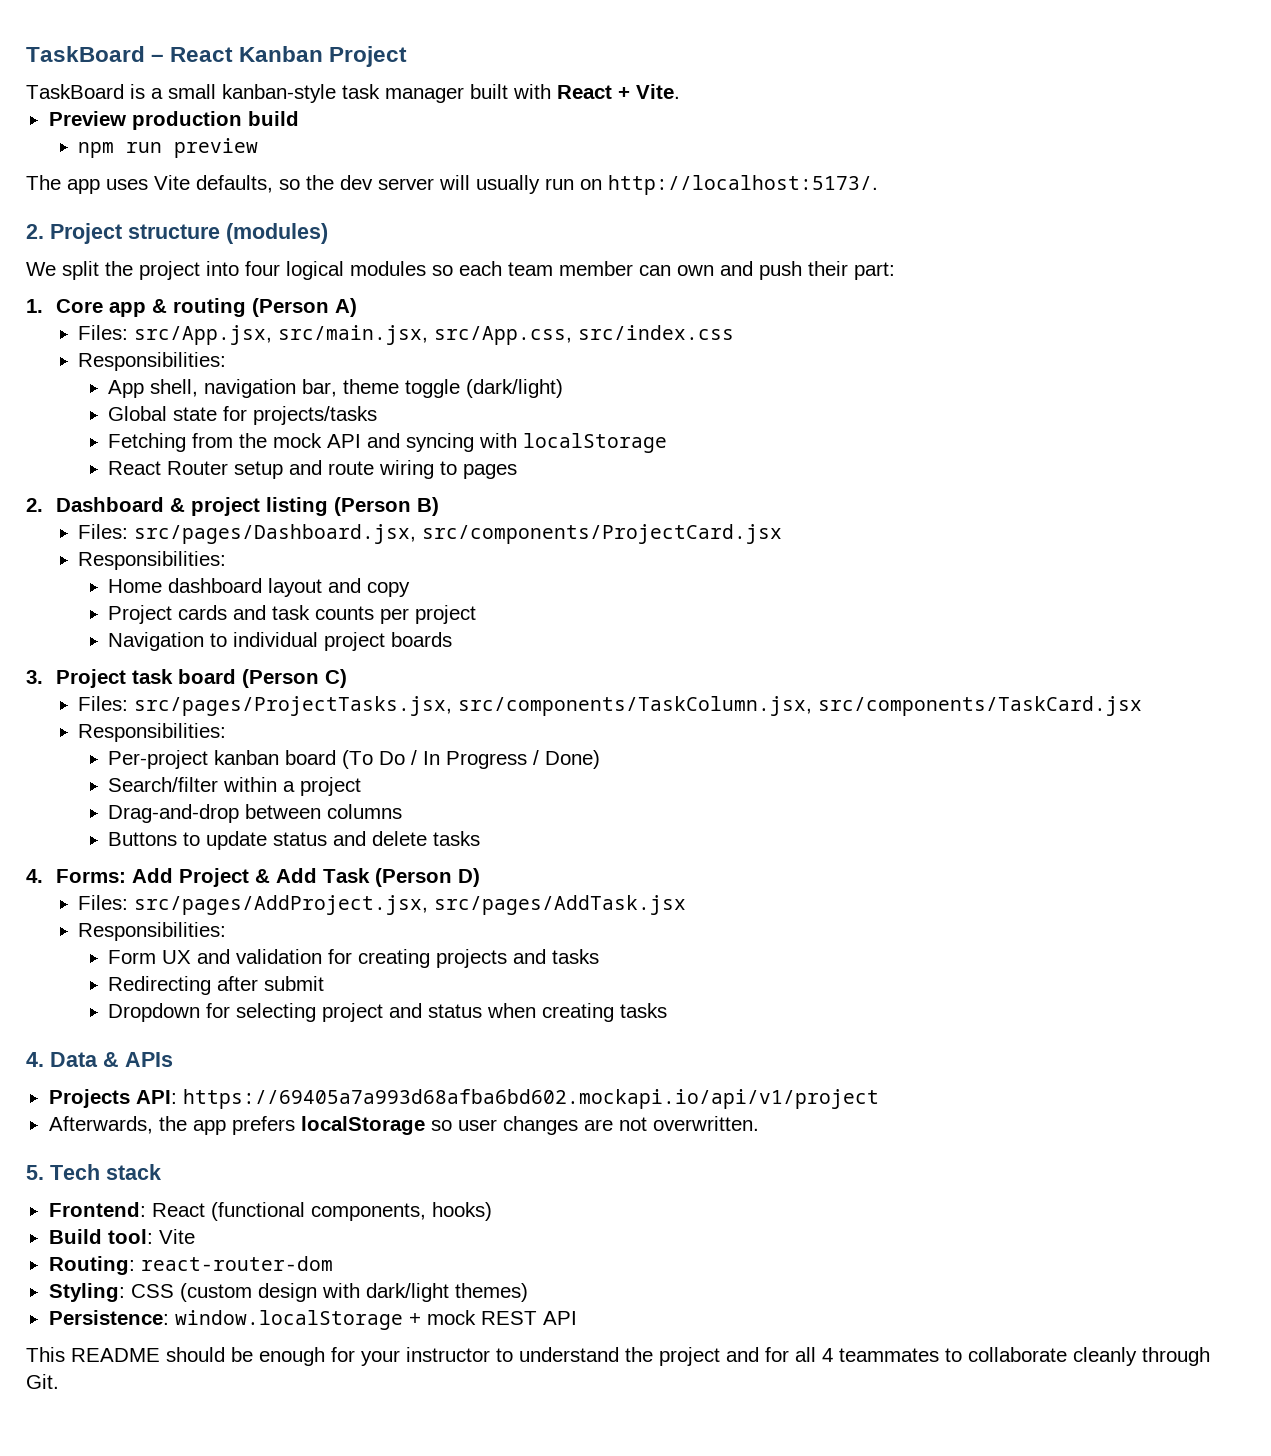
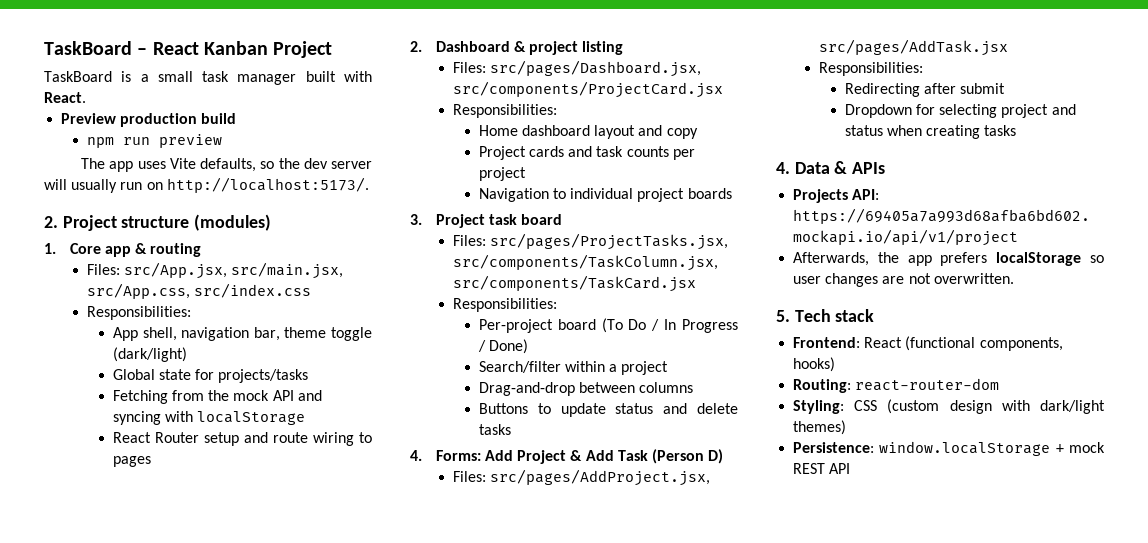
[222,84,336,103] kanban‑style -> (193, 76) none
[557,84,680,99] React + Vite. -> [44,92,86,103] React.
[26,261,895,280] // We split the project into four logical modules so each team member can own and push their part: -> (272, 222) none
[251,298,357,317] (Person A) -> (202, 250) none
[333,497,439,516] (Person B) -> (624, 48) none
[241,669,347,688] (Person C) -> (563, 219) none
[214,750,280,765] kanban -> (553, 326) none
[108,949,600,968] // Form UX and validation for creating projects and tasks -> (923, 69) none
[48,1229,195,1244] // Build tool: Vite -> (836, 364) none
[26,1347,1210,1366] [26,1374,59,1389] // This README should be enough for your instructor to understand the project and for all 4 teammates to collaborate cleanly through Git. -> (851, 468) none

